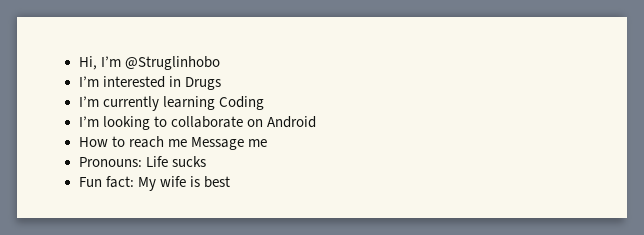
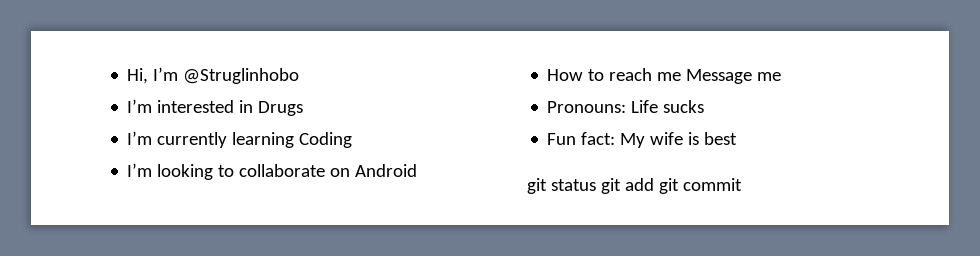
(230, 182) none -> [527,178,742,194] // git status git add git commit

